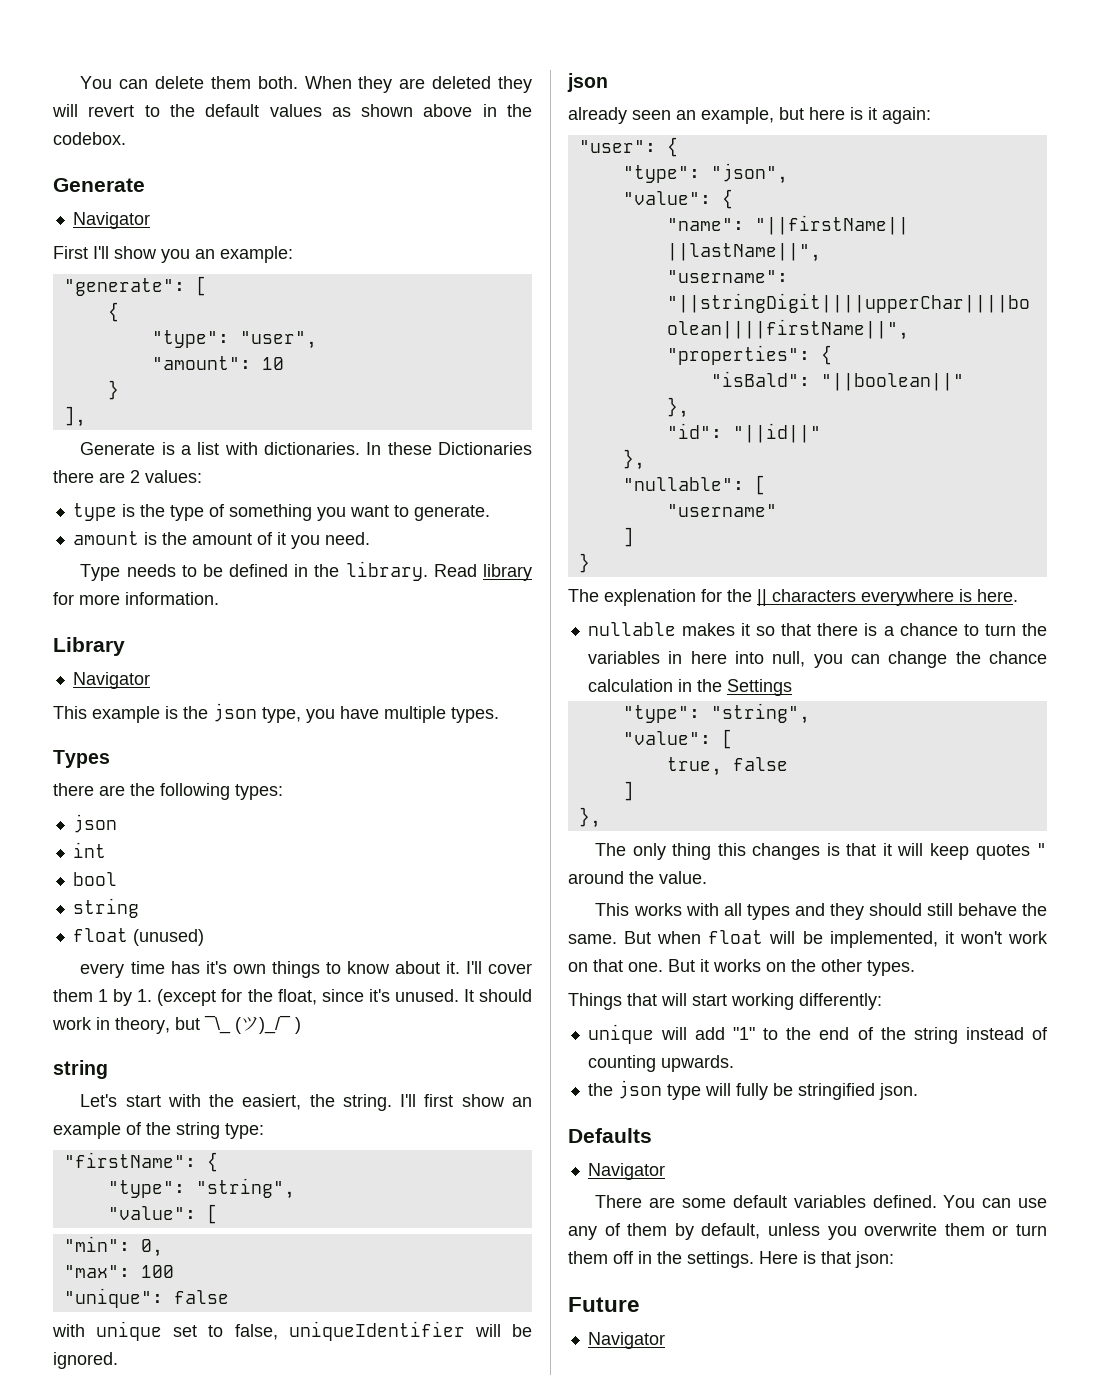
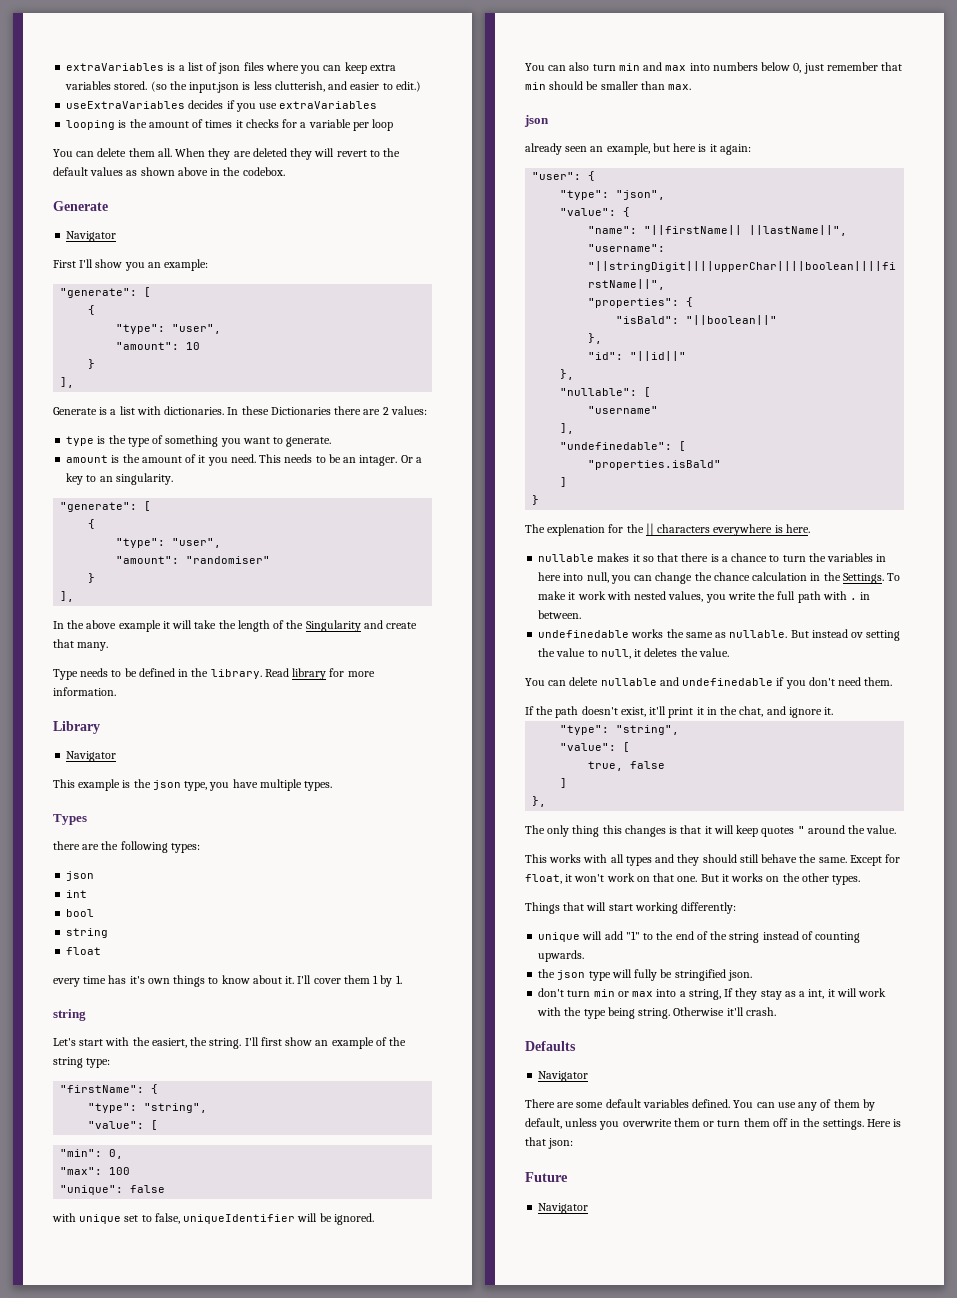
(80, 82) none -> [66,62,396,74] [65,81,421,93] [66,100,378,112] [66,119,394,131] extraVariables is a list of json files where you can keep extra variables stored. (so the input.json is less clutterish, and easier to edit.) // useExtraVariables decides if you use extraVariables // looping is the amount of times it checks for a variable per loop //
[257,76,298,89] both. -> [157,148,172,157] all.
(370, 538) none -> [259,454,422,466] [66,473,173,485] [60,501,152,512] [88,519,96,529] [116,538,222,548] [116,556,271,564] [88,573,96,583] [60,591,75,602] [53,620,418,632] [53,639,109,651] This needs to be an intager. Or a key to an singularity. // "generate": [ // { // "type": "user", // "amount": "randomiser" // } // ], // In the above example it will take the length of the Singularity and create that many.
[132,929,204,946] (unused) -> (102, 951) none
[157,989,532,1006] [52,1015,301,1034] (except for the float, since it's unused. It should work in theory, but ¯\_ (ツ)_/¯ ) -> (402, 979) none
(118, 1360) none -> [525,62,903,74] [525,81,692,90] // You can also turn min and max into numbers below 0, just remember that min should be smaller than max.
(777, 510) none -> [560,423,575,434] [560,441,687,451] [588,460,722,470] // ], // "undefinedable": [ // "properties.isBald"
[726,679,792,696] Settings -> [842,573,901,584] [538,591,871,603] [538,610,582,619] [538,629,901,641] [538,648,729,659] [525,677,893,689] [525,706,834,718] Settings. To make it work with nested values, you write the full path with . in between. // undefinedable works the same as nullable. But instead ov setting the value to null, it deletes the value. // You can delete nullable and undefinedable if you don't need them. // If the path doesn't exist, it'll print it in the chat, and ignore it.
[624,930,938,948] But when float will be implemented, -> [849,854,901,866] [525,874,562,884] Except for float,
(918, 1091) none -> [538,988,887,1000] [537,1007,776,1019] // don't turn min or max into a string, If they stay as a int, it will work with the type being string. Otherwise it'll crash.

